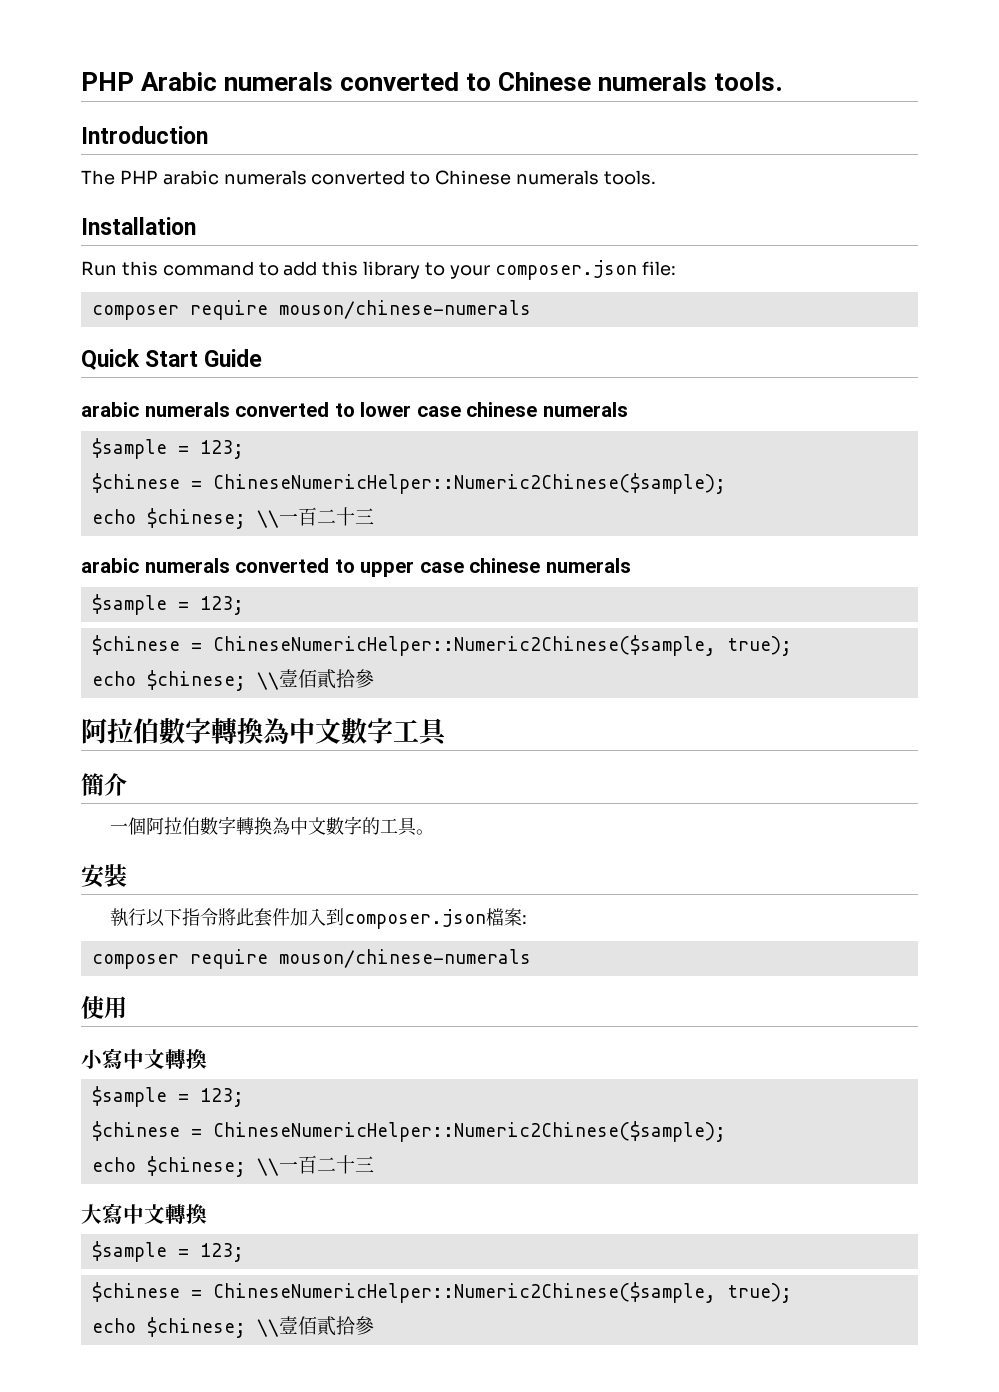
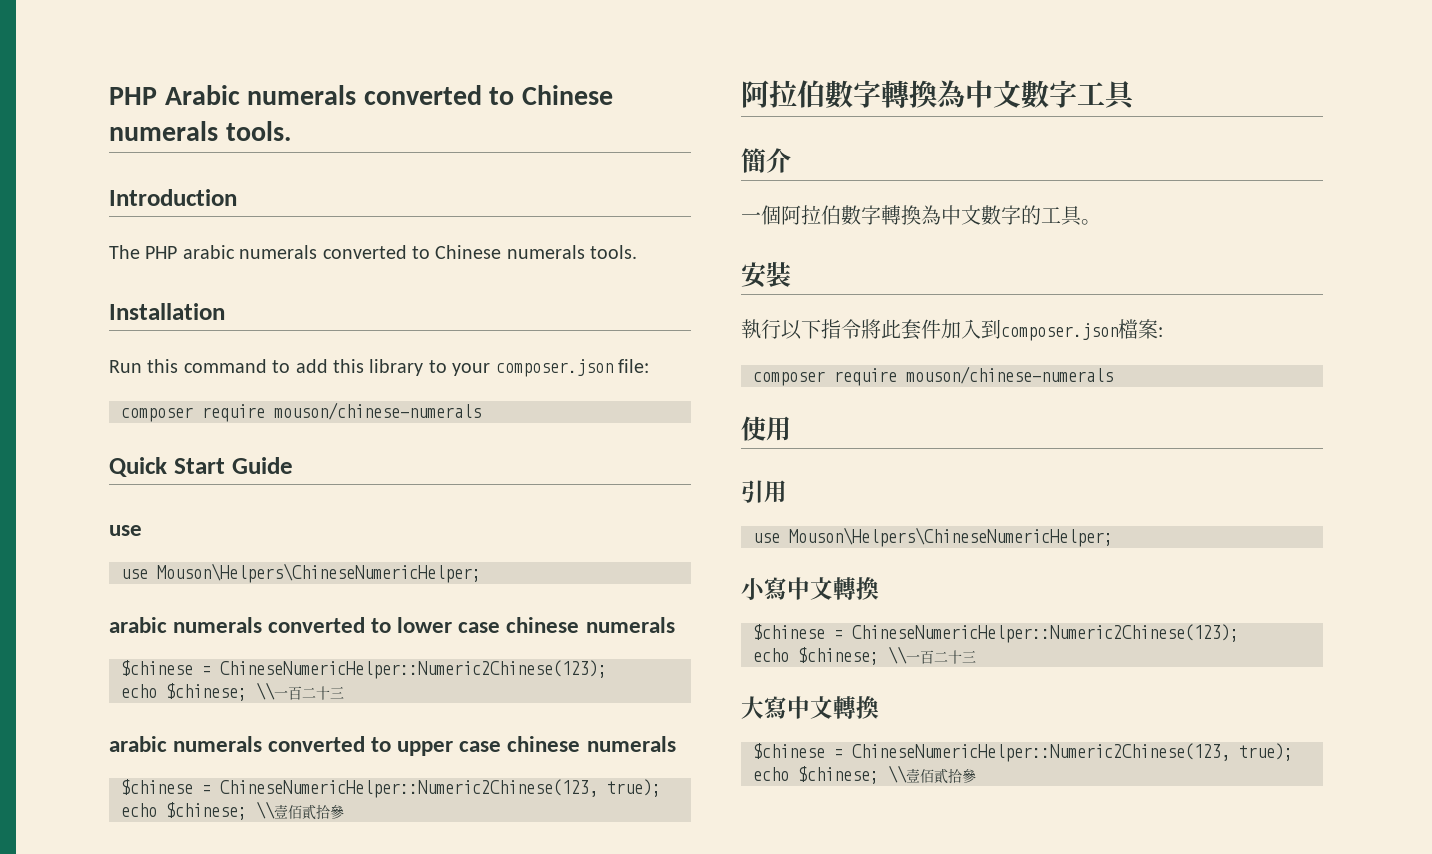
(263, 358) none -> [109,525,142,536] [121,563,481,583] // use // use Mouson\Helpers\ChineseNumericHelper;
[91,438,244,459] [91,473,726,494] // $sample = 123; // $chinese = ChineseNumericHelper::Numeric2Chinese($sample); -> [121,660,607,679] // $chinese = ChineseNumericHelper::Numeric2Chinese(123);
[91,594,244,615] [91,635,716,656] // $sample = 123; // $chinese = ChineseNumericHelper::Numeric2Chinese($sample, -> [121,779,598,798] // $chinese = ChineseNumericHelper::Numeric2Chinese(123,
(127, 1007) none -> [741,480,787,503] [753,527,1113,547] // 引用 // use Mouson\Helpers\ChineseNumericHelper;
[91,1086,244,1107] [91,1121,726,1142] // $sample = 123; // $chinese = ChineseNumericHelper::Numeric2Chinese($sample); -> [753,624,1239,643] // $chinese = ChineseNumericHelper::Numeric2Chinese(123);
[91,1241,244,1262] [91,1282,716,1303] // $sample = 123; // $chinese = ChineseNumericHelper::Numeric2Chinese($sample, -> [753,743,1230,762] // $chinese = ChineseNumericHelper::Numeric2Chinese(123,

